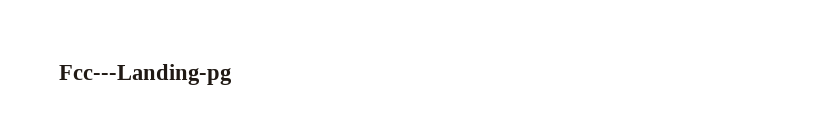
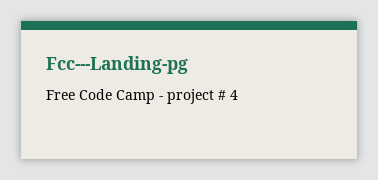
(232, 74) none -> [46,89,238,104] // Free Code Camp - project # 4

